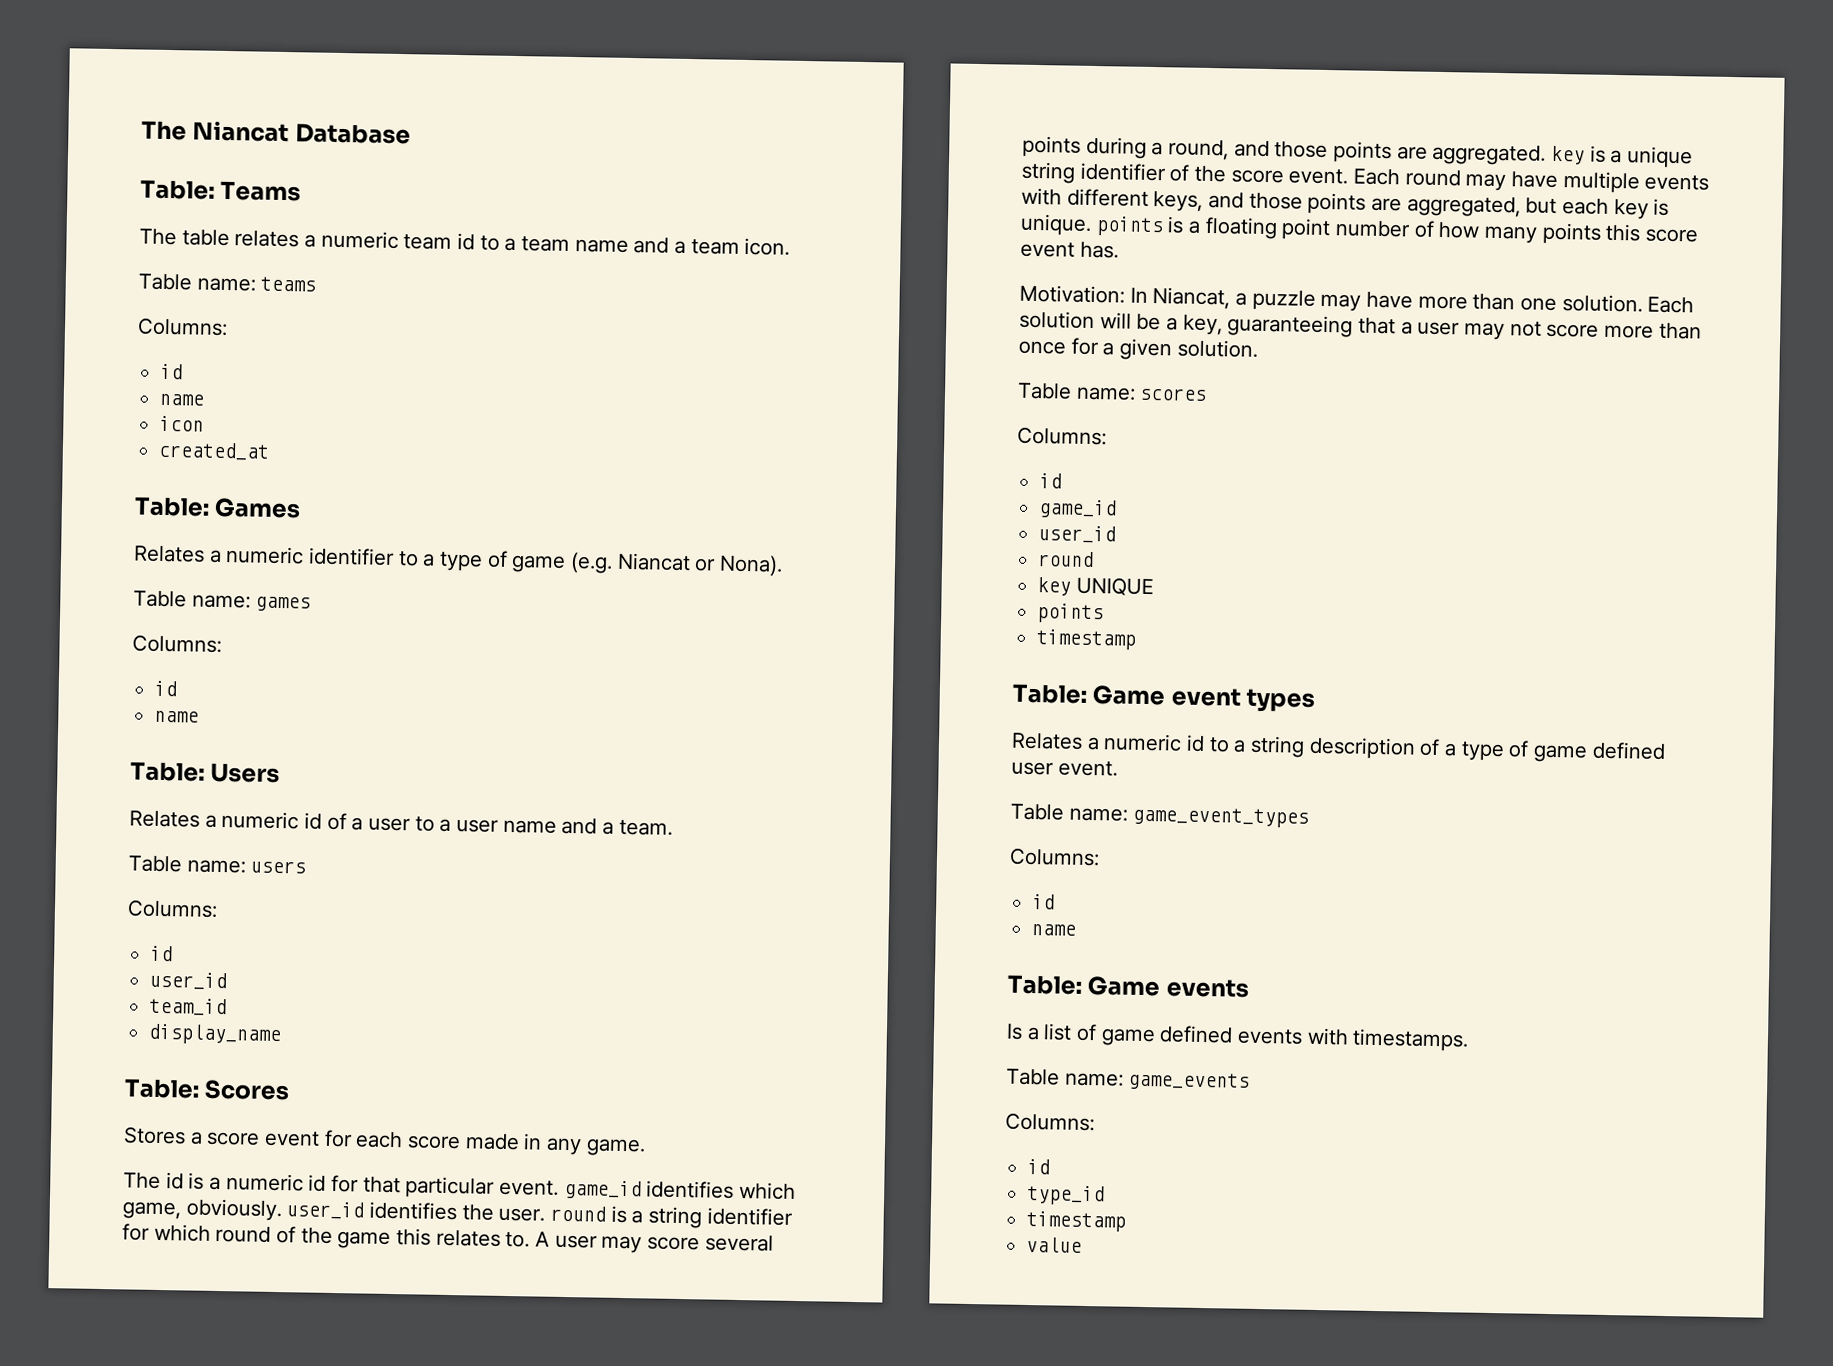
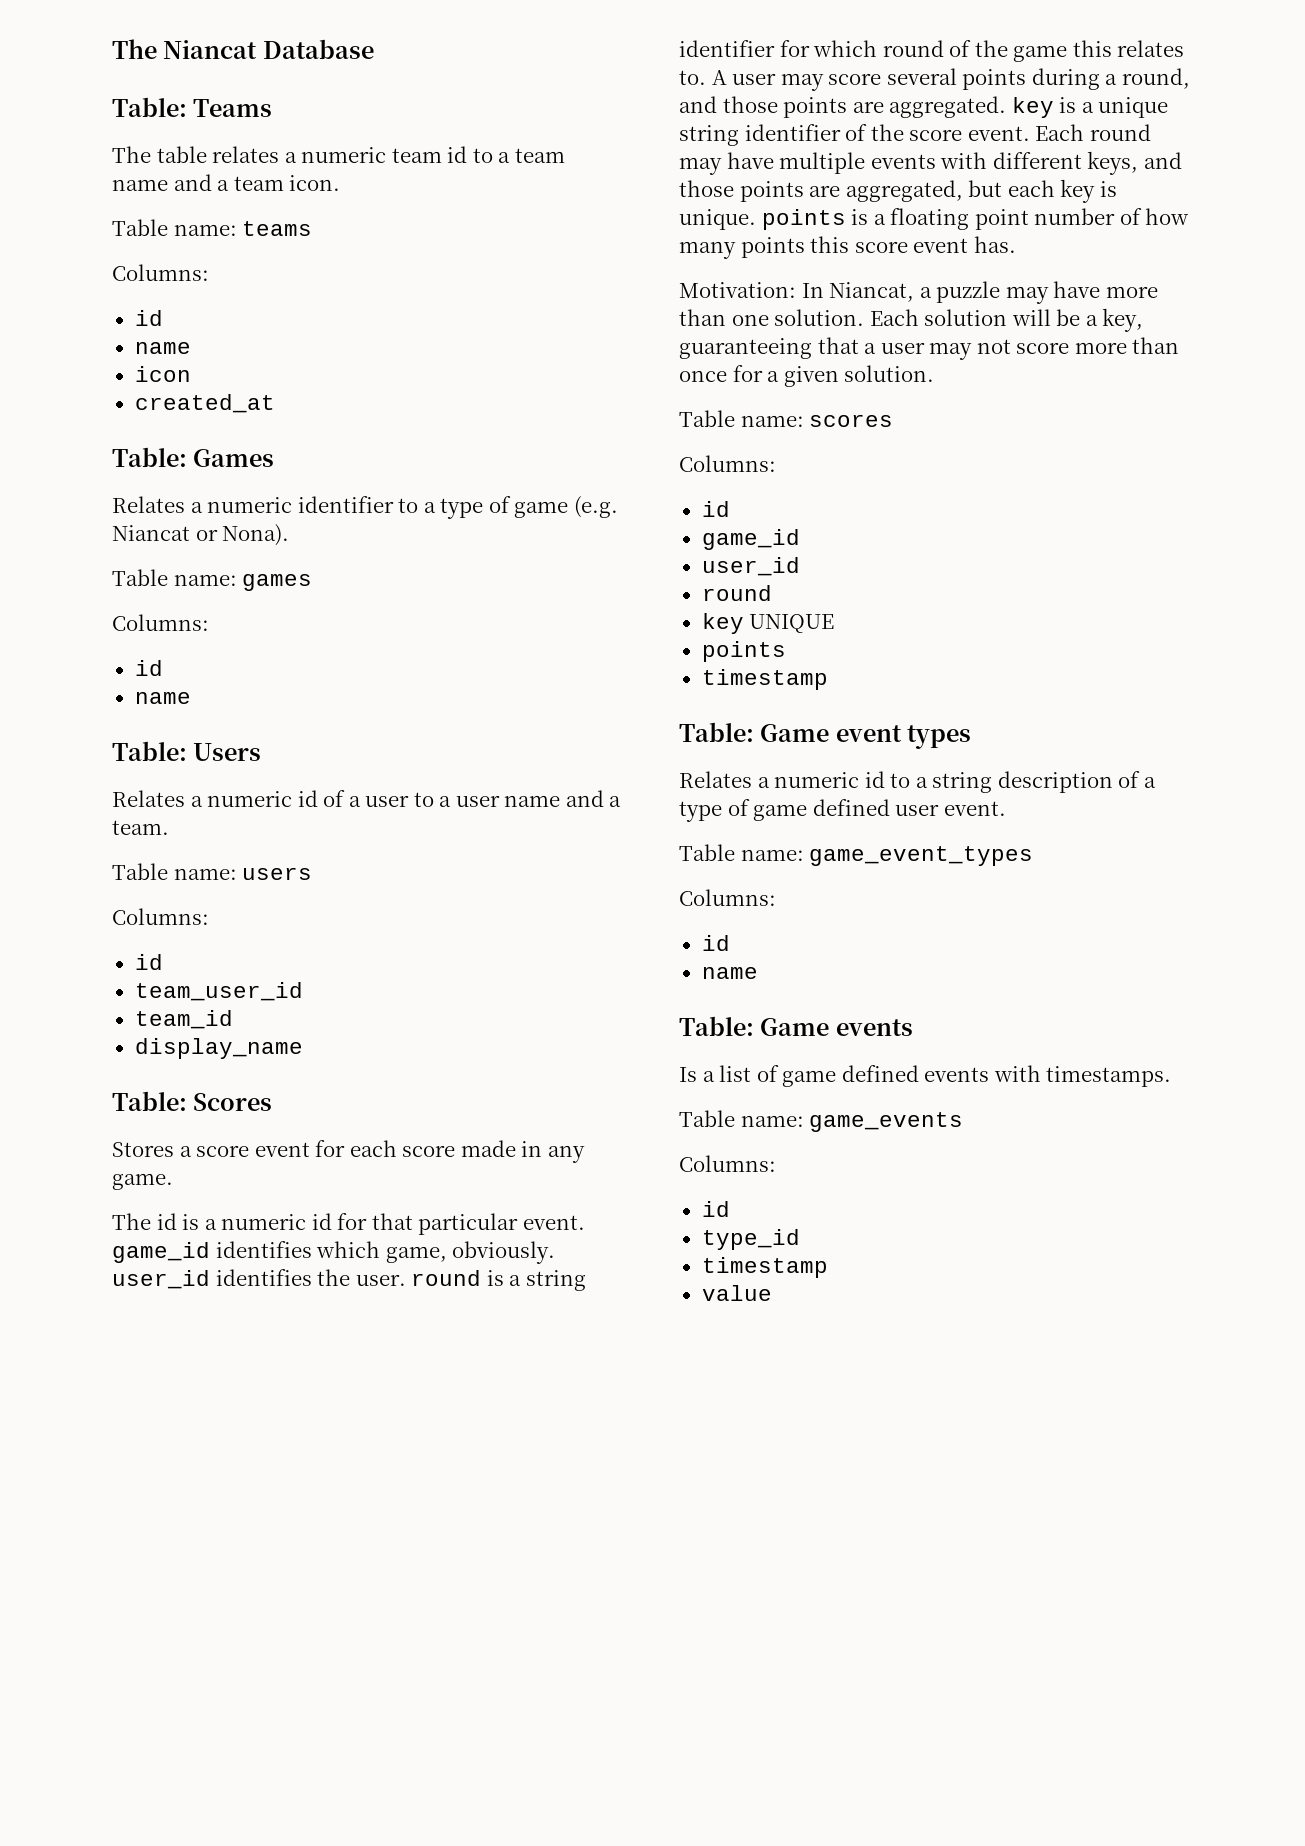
[149,971,228,991] user_id -> [134,982,303,1001] team_user_id

